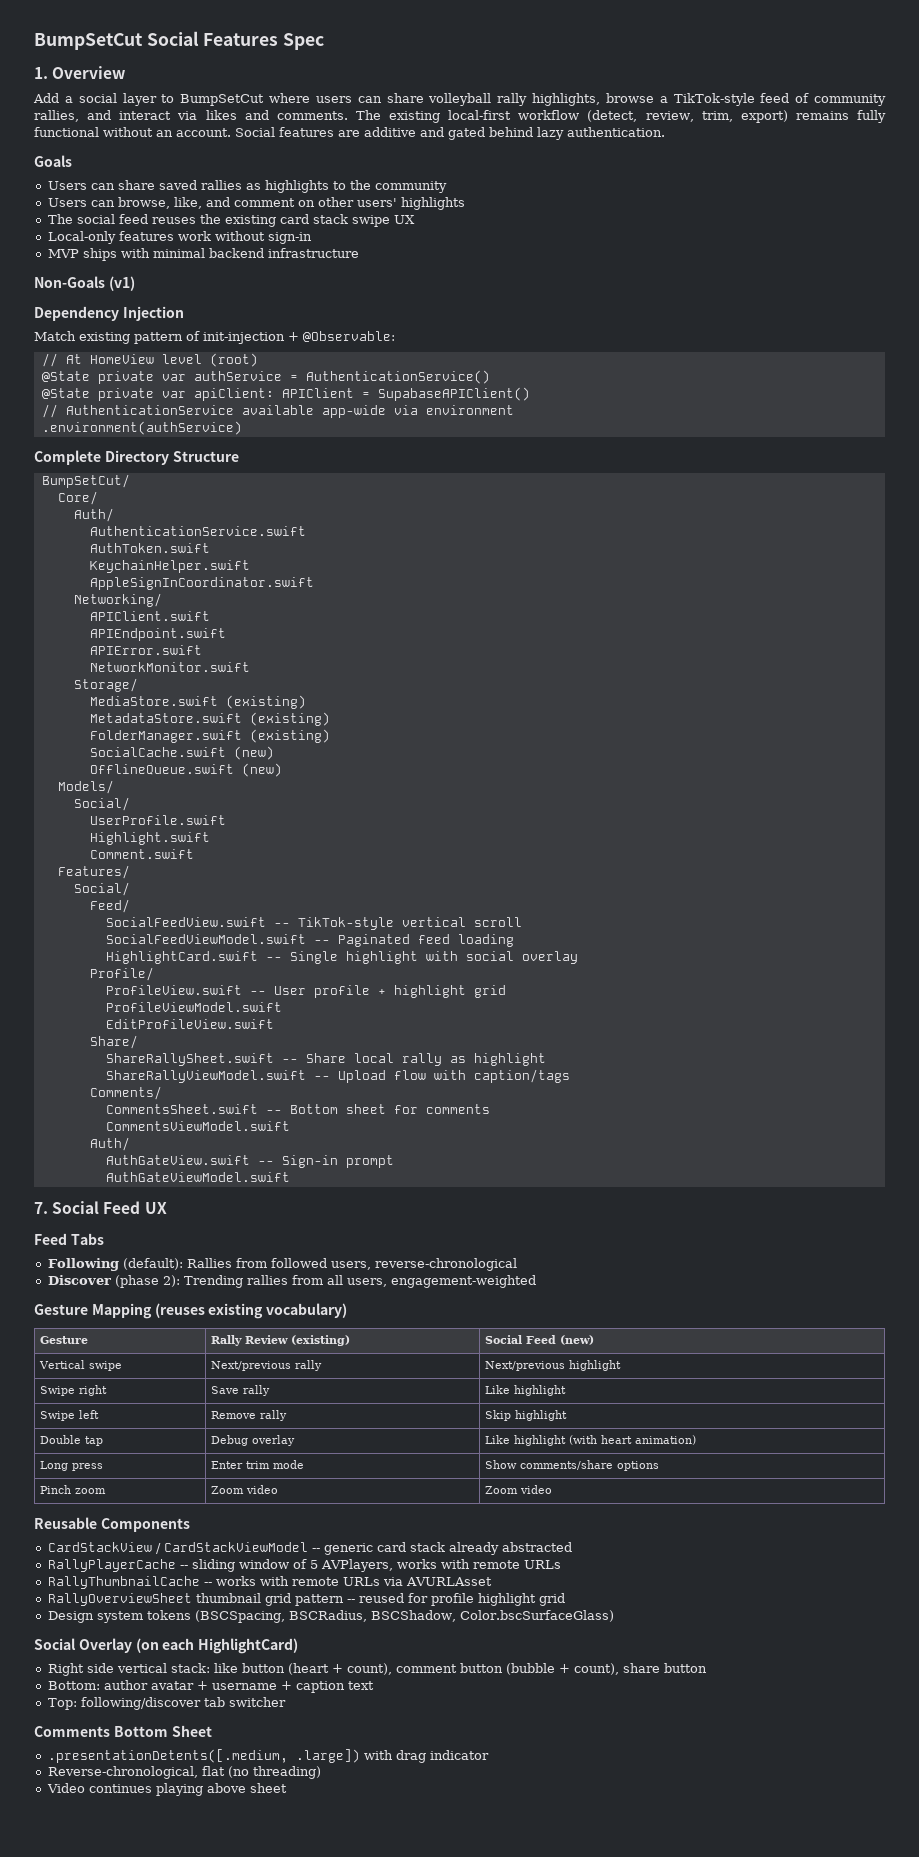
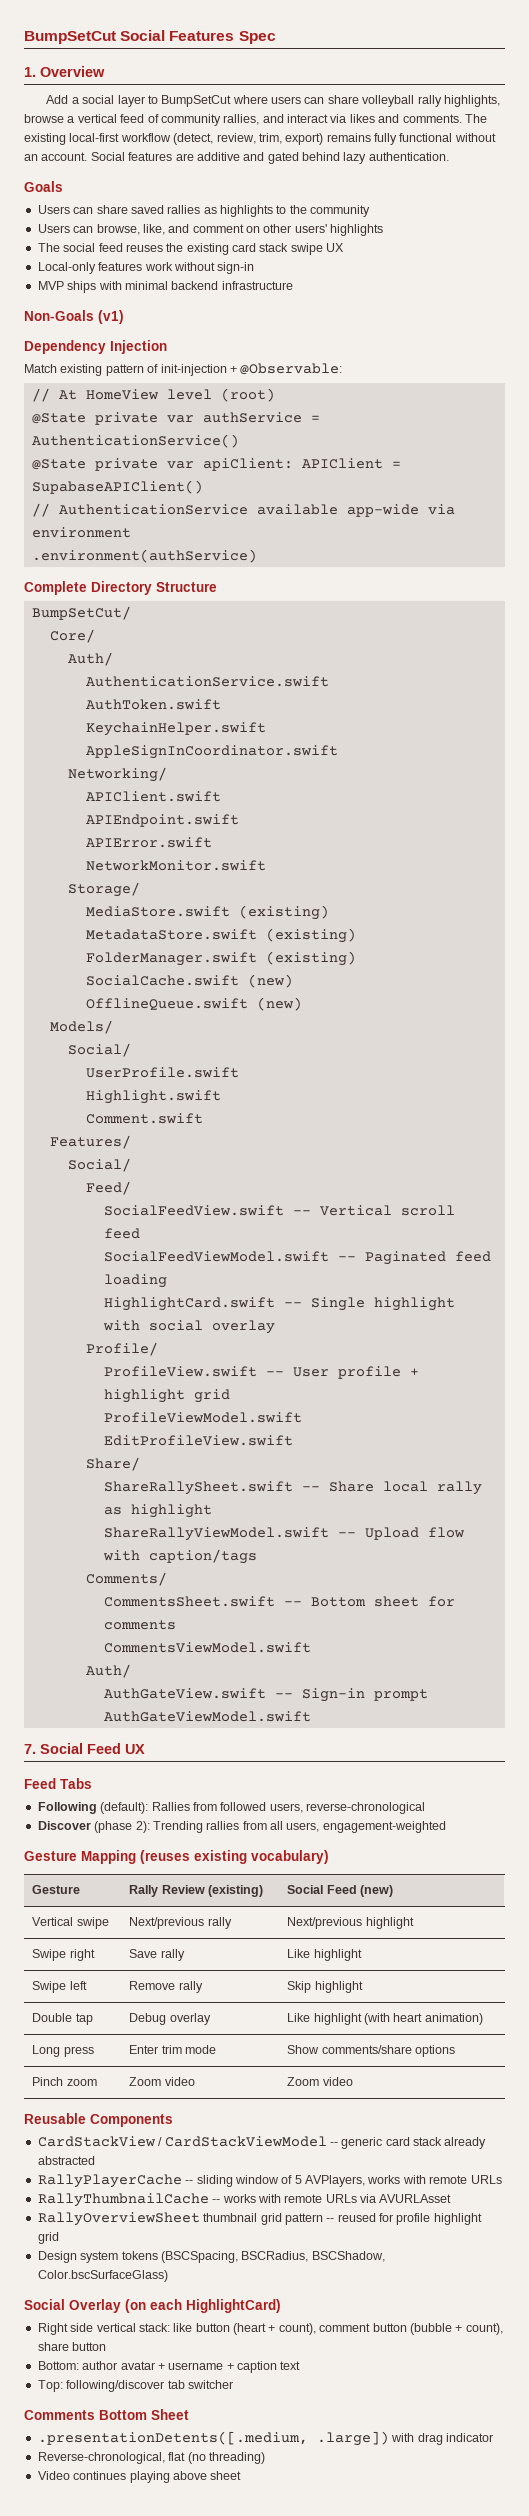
[673,93,755,106] TikTok-style -> [77,114,117,123] vertical
[297,917,466,930] TikTok-style vertical -> [319,1205,392,1216] Vertical
(522, 922) none -> [103,1228,140,1239] feed

